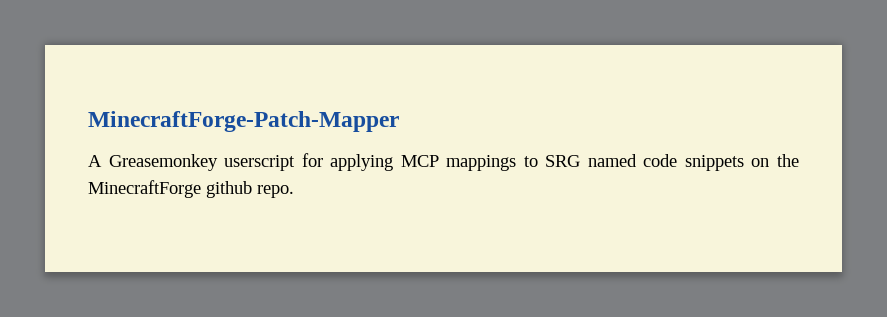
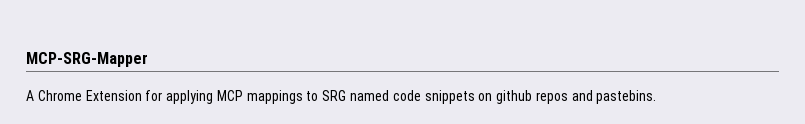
[88,111,399,132] MinecraftForge-Patch-Mapper -> [26,52,148,67] MCP-SRG-Mapper
[108,154,296,171] Greasemonkey userscript -> [37,90,142,101] Chrome Extension
[777,154,800,167] [88,180,294,198] the MinecraftForge github repo. -> [496,90,657,104] github repos and pastebins.

